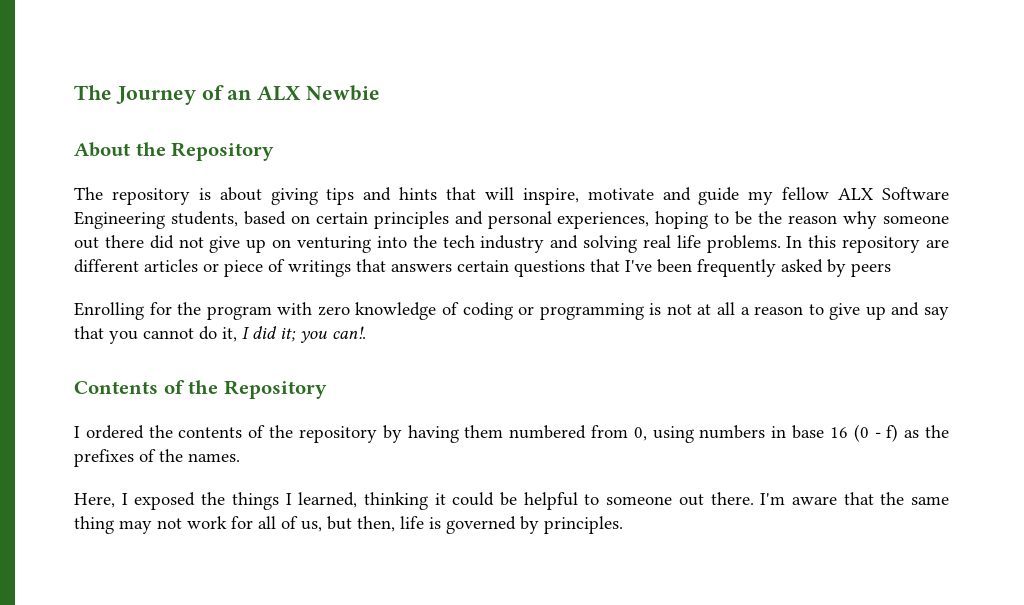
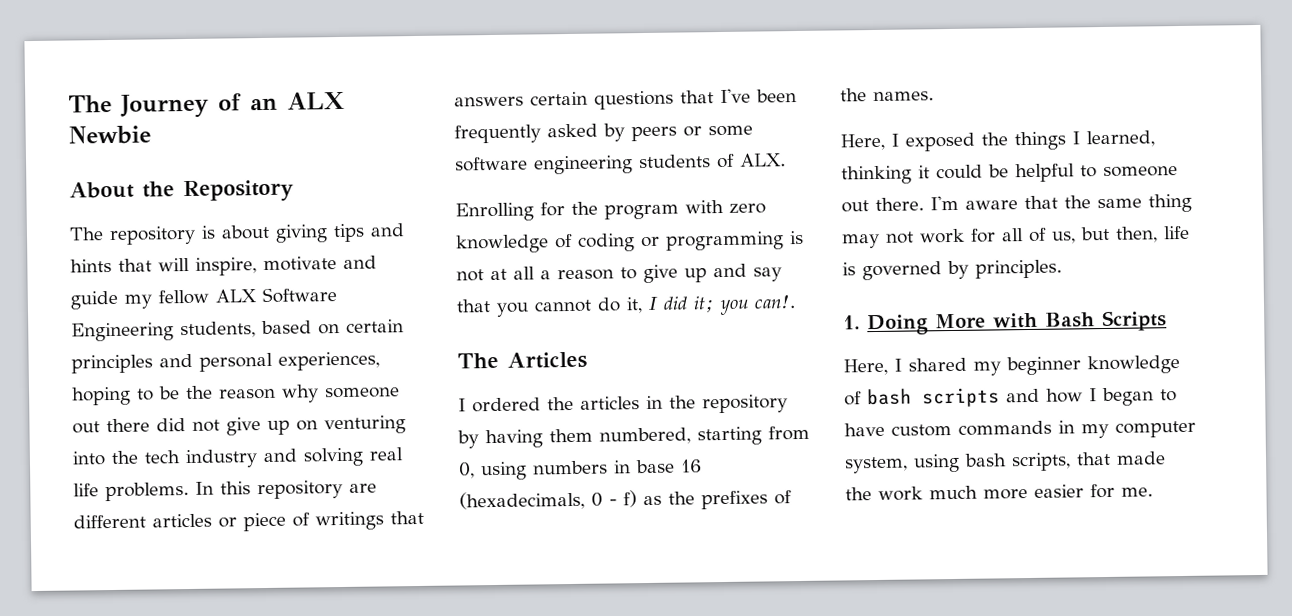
(891, 270) none -> [683,125,753,137] [455,153,786,175] or some software engineering students of ALX.
[74,380,327,399] Contents of the Repository -> [457,351,587,369] The Articles
[178,425,266,438] contents of -> [580,395,663,410] articles in
[509,425,587,439] numbered -> [599,426,762,446] numbered, starting
[853,424,869,442] (0 -> [459,490,603,511] (hexadecimals, 0
(623, 525) none -> [843,310,1167,336] [843,355,1180,376] [844,387,1177,408] [844,420,1196,439] [844,451,1166,474] [845,483,1153,501] // 1. Doing More with Bash Scripts // Here, I shared my beginner knowledge of bash scripts and how I began to have custom commands in my computer system, using bash scripts, that made the work much more easier for me.

